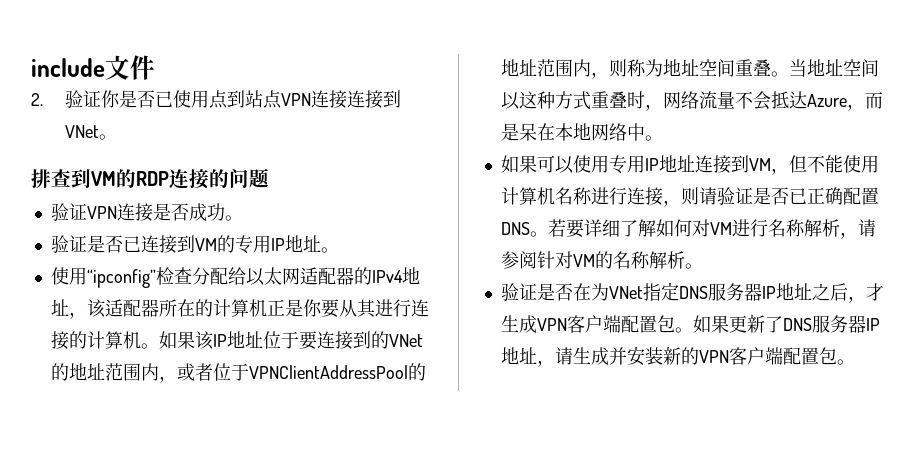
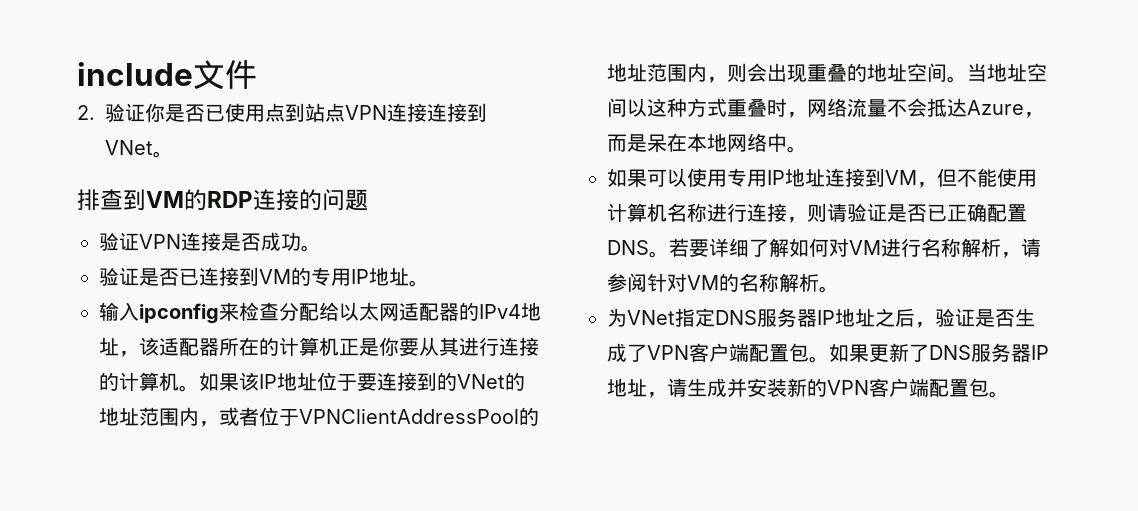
[50,267,156,288] 使用“ipconfig” -> [99,302,239,324] 输入ipconfig来
[626,59,771,77] 称为地址空间重叠 -> [747,63,947,83] 会出现重叠的地址空间
[500,283,591,301] 验证是否在 -> (839, 289) none
[865,283,884,301] [500,315,537,333] 才生成 -> [935,308,1035,327] [607,343,647,362] 验证是否生成了

